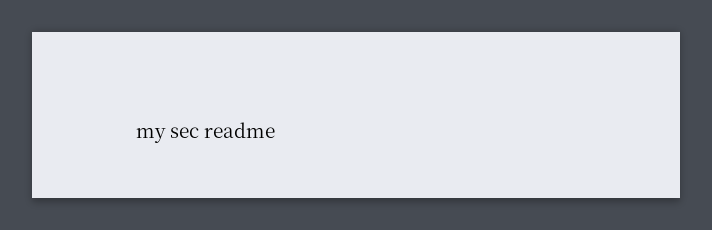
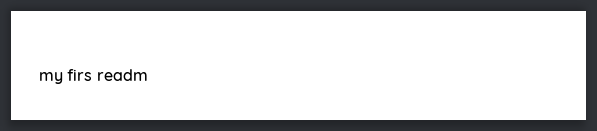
[170,122,276,138] sec readme -> [67,69,148,81] firs readm

